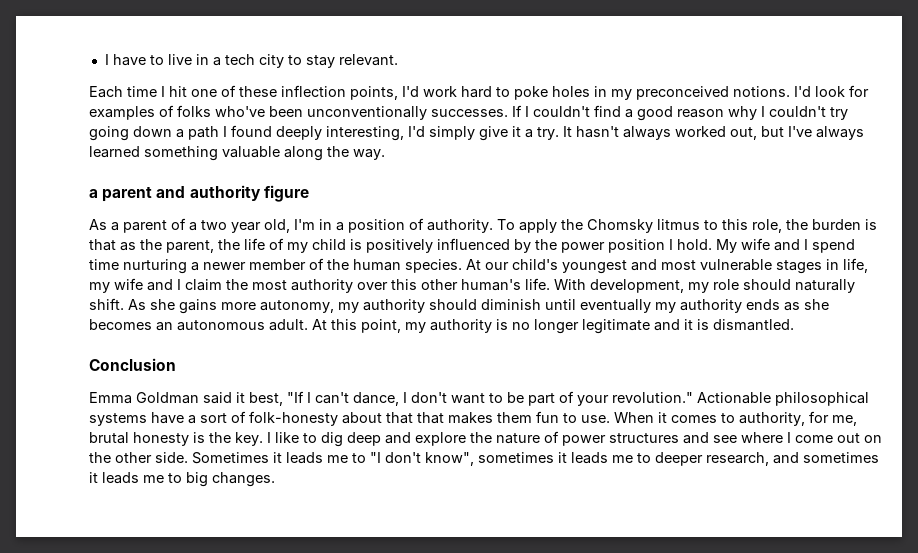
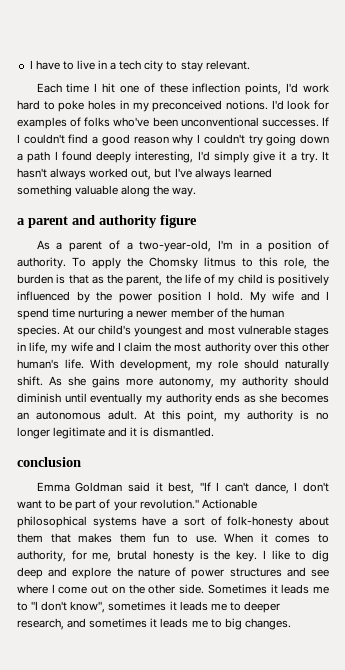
[307,106,427,120] unconventionally -> [180,117,259,127] unconventional
[201,219,290,233] two year old, -> [139,240,212,252] two-year-old,
[89,358,176,371] Conclusion -> [17,457,81,467] conclusion
[386,412,413,424] that -> [17,533,43,543] them

